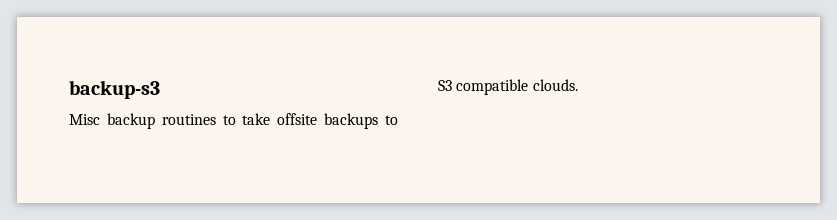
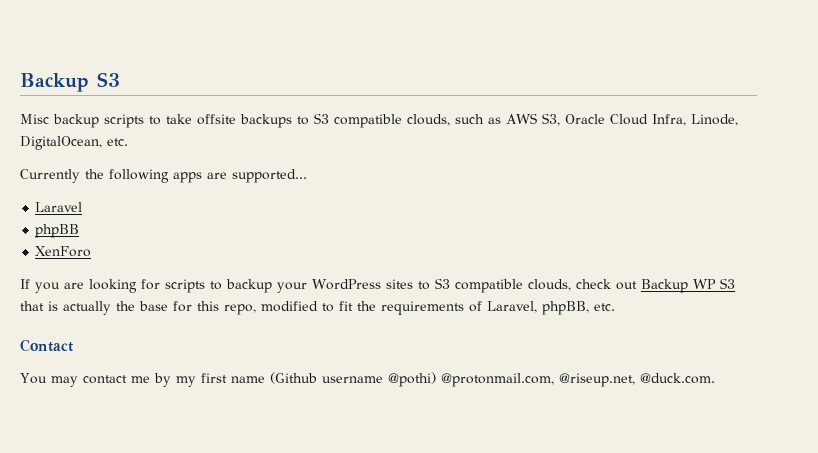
[69,80,160,99] backup-s3 -> [20,72,120,92] Backup S3
[161,114,216,125] routines -> [104,114,144,128] scripts
[532,79,578,91] clouds. -> [407,113,738,126] [20,136,128,150] [20,169,307,183] [35,202,83,212] [35,224,80,238] [35,246,92,257] [20,278,735,293] [20,301,615,315] [20,339,73,352] [20,372,715,387] clouds, such as AWS S3, Oracle Cloud Infra, Linode, DigitalOcean, etc. // Currently the following apps are supported... // Laravel // phpBB // XenForo // If you are looking for scripts to backup your WordPress sites to S3 compatible clouds, check out Backup WP S3 that is actually the base for this repo, modified to fit the requirements of Laravel, phpBB, etc. // Contact // You may contact me by my first name (Github username @pothi) @protonmail.com, @riseup.net, @duck.com.

